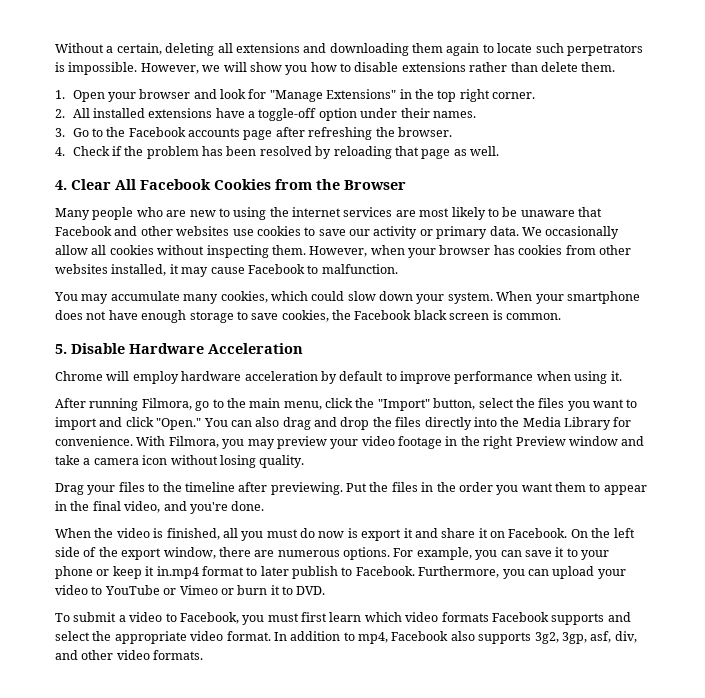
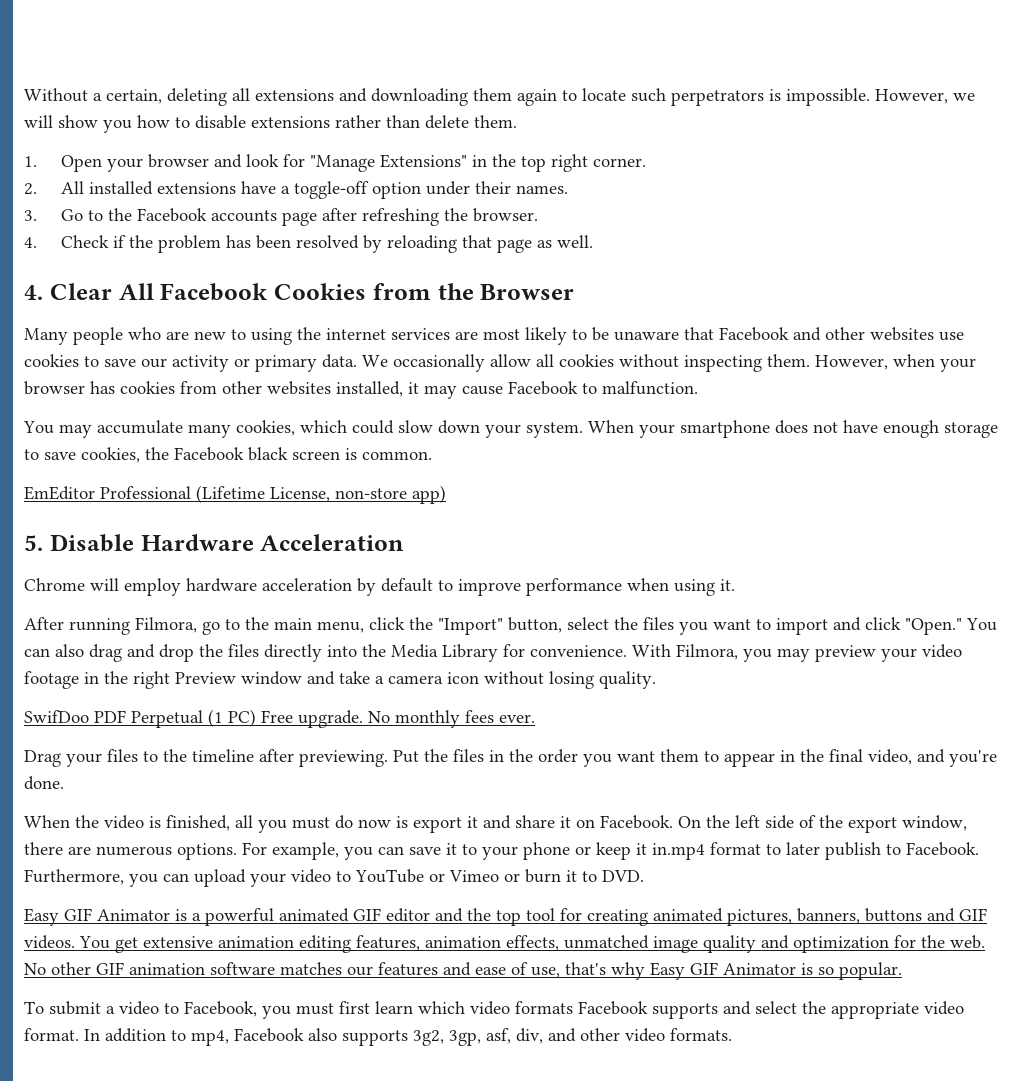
(561, 316) none -> [24,485,446,504] // EmEditor Professional (Lifetime License, non-store app)
(305, 461) none -> [24,709,535,728] // SwifDoo PDF Perpetual (1 PC) Free upgrade. No monthly fees ever.
(326, 590) none -> [24,908,987,926] [24,935,985,953] [24,962,902,980] // Easy GIF Animator is a powerful animated GIF editor and the top tool for creating animated pictures, banners, buttons and GIF videos. You get extensive animation editing features, animation effects, unmatched image quality and optimization for the web. No other GIF animation software matches our features and ease of use, that's why Easy GIF Animator is so popular.

